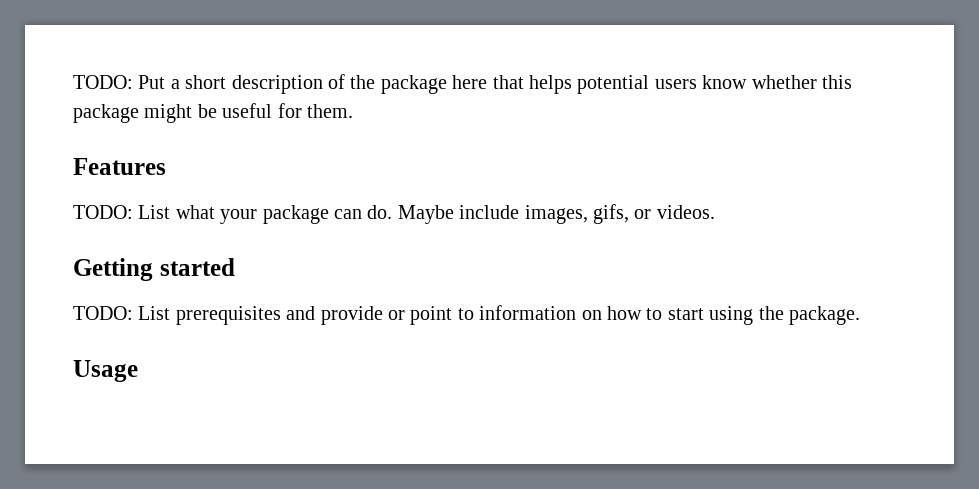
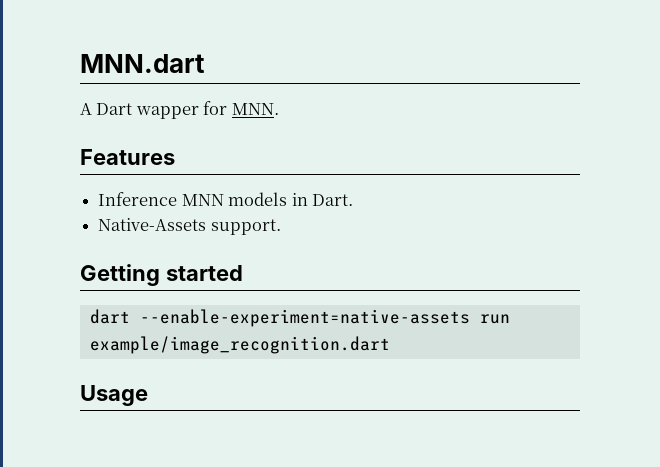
[73,74,852,94] [73,103,353,123] [73,158,166,175] [73,204,715,224] [73,258,235,281] [73,305,860,325] TODO: Put a short description of the package here that helps potential users know whether this package might be useful for them. // Features // TODO: List what your package can do. Maybe include images, gifs, or videos. // Getting started // TODO: List prerequisites and provide or point to information on how to start using the package. -> [80,54,205,73] [80,101,279,119] [80,149,175,165] [98,192,353,206] [98,218,281,235] [80,264,243,286] [89,309,510,327] [89,336,390,354] MNN.dart // A Dart wapper for MNN. // Features // Inference MNN models in Dart. // Native-Assets support. // Getting started // dart --enable-experiment=native-assets run example/image_recognition.dart

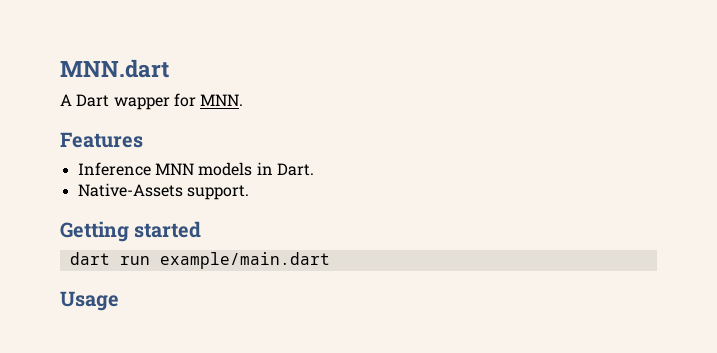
[139,309,510,327] [89,336,390,354] --enable-experiment=native-assets run example/image_recognition.dart -> [119,252,330,269] run example/main.dart

